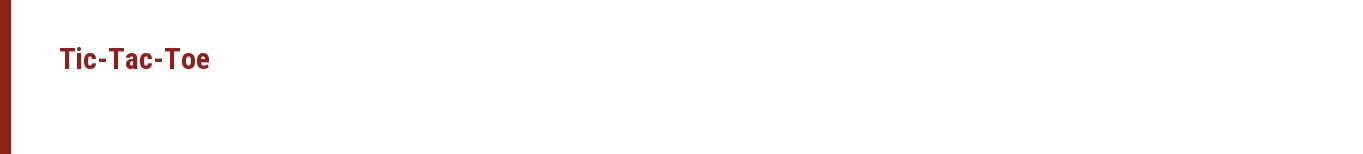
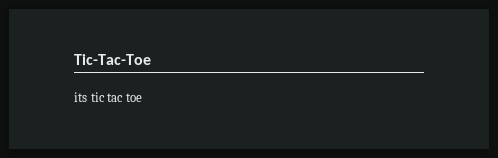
(210, 58) none -> [74,92,142,102] // its tic tac toe

